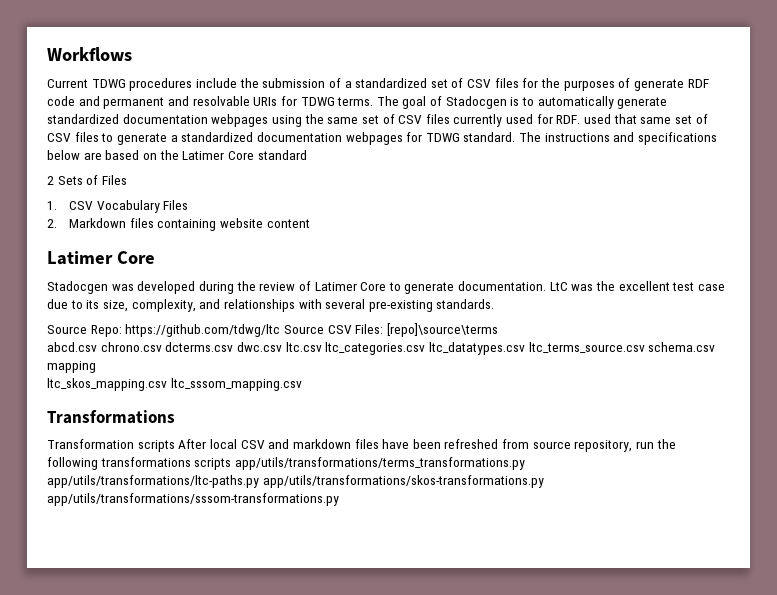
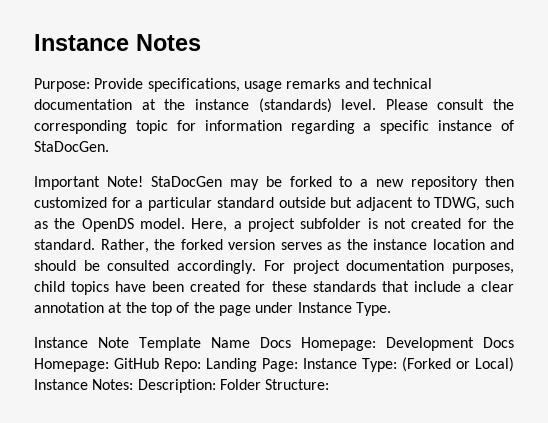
[47,47,132,61] [47,78,709,91] [47,96,668,109] [47,114,708,127] [47,132,718,145] [47,150,307,160] [47,175,127,185] [47,200,189,213] [47,218,310,231] [47,251,155,265] [47,281,725,294] [47,299,495,312] [47,323,498,337] [47,342,716,355] [47,361,96,373] [47,378,302,391] [47,410,175,424] [47,439,676,452] [47,457,525,470] [47,475,544,488] [47,493,339,506] Workflows // Current TDWG procedures include the submission of a standardized set of CSV files for the purposes of generate RDF code and permanent and resolvable URIs for TDWG terms. The goal of Stadocgen is to automatically generate standardized documentation webpages using the same set of CSV files currently used for RDF. used that same set of CSV files to generate a standardized documentation webpages for TDWG standard. The instructions and specifications below are based on the Latimer Core standard // 2 Sets of Files // 1. CSV Vocabulary Files // 2. Markdown files containing website content // Latimer Core // Stadocgen was developed during the review of Latimer Core to generate documentation. LtC was the excellent test case due to its size, complexity, and relationships with several pre-existing standards. // Source Repo: https://github.com/tdwg/ltc Source CSV Files: [repo]\source\terms // abcd.csv chrono.csv dcterms.csv dwc.csv ltc.csv ltc_categories.csv ltc_datatypes.csv ltc_terms_source.csv schema.csv mapping // ltc_skos_mapping.csv ltc_sssom_mapping.csv // Transformations // Transformation scripts After local CSV and markdown files have been refreshed from source repository, run the following transformations scripts app/utils/transformations/terms_transformations.py app/utils/transformations/ltc-paths.py app/utils/transformations/skos-transformations.py app/utils/transformations/sssom-transformations.py -> [34,34,201,51] [34,78,432,92] [34,98,514,113] [34,120,514,134] [34,141,109,152] [34,176,514,190] [34,197,514,211] [34,218,514,232] [34,239,514,253] [34,260,514,274] [34,281,514,295] [34,302,391,316] [34,337,514,351] [34,357,514,372] [34,379,330,393] Instance Notes // Purpose: Provide specifications, usage remarks and technical documentation at the instance (standards) level. Please consult the corresponding topic for information regarding a specific instance of StaDocGen. // Important Note! StaDocGen may be forked to a new repository then customized for a particular standard outside but adjacent to TDWG, such as the OpenDS model. Here, a project subfolder is not created for the standard. Rather, the forked version serves as the instance location and should be consulted accordingly. For project documentation purposes, child topics have been created for these standards that include a clear annotation at the top of the page under Instance Type. // Instance Note Template Name Docs Homepage: Development Docs Homepage: GitHub Repo: Landing Page: Instance Type: (Forked or Local) Instance Notes: Description: Folder Structure:

